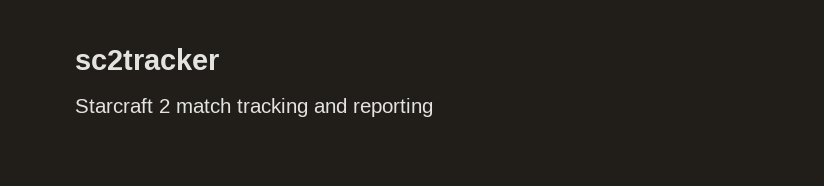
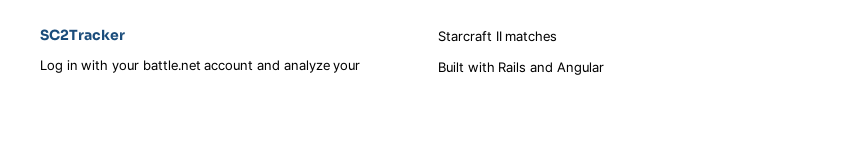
[75,48,219,70] [75,98,433,117] sc2tracker // Starcraft 2 match tracking and reporting -> [40,29,125,41] [40,60,361,73] [438,31,558,42] [438,62,604,75] SC2Tracker // Log in with your battle.net account and analyze your Starcraft II matches // Built with Rails and Angular

